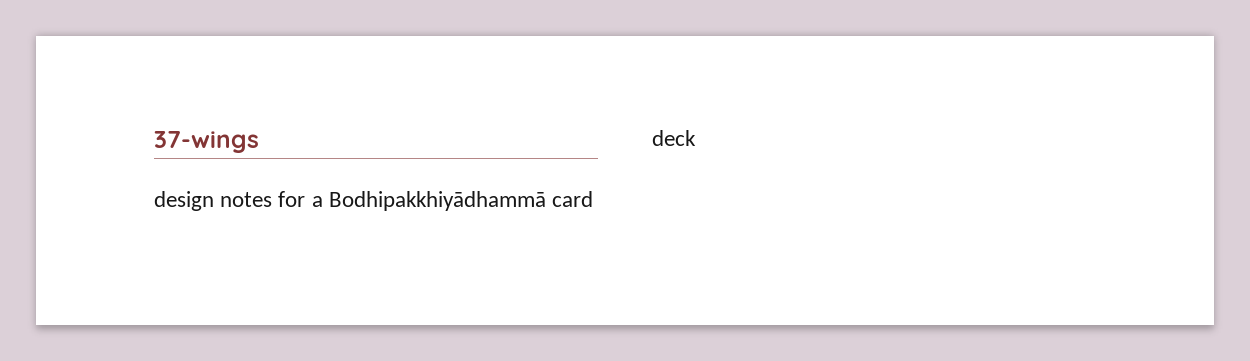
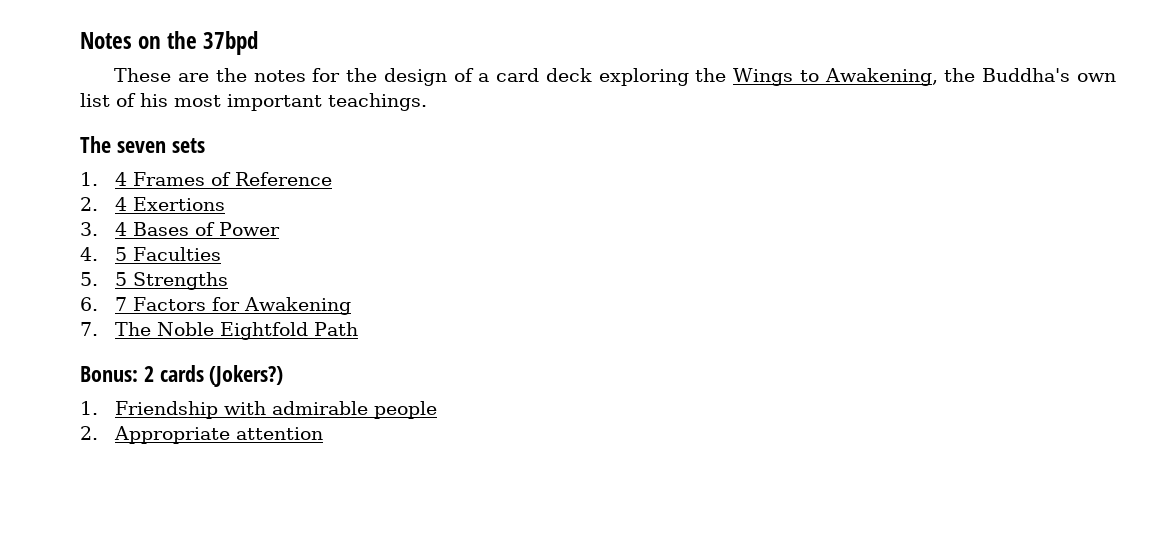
[154,131,259,153] [154,191,594,211] [652,130,696,146] 37-wings // design notes for a Bodhipakkhiyādhammā card deck -> [80,31,259,55] [114,68,1117,86] [80,93,427,111] [80,136,205,153] [80,172,333,186] [80,197,226,211] [80,222,281,236] [80,247,222,261] [80,272,229,290] [80,297,352,315] [80,322,359,340] [80,365,284,387] [80,401,438,419] [80,426,324,444] Notes on the 37bpd // These are the notes for the design of a card deck exploring the Wings to Awakening, the Buddha's own list of his most important teachings. // The seven sets // 1. 4 Frames of Reference // 2. 4 Exertions // 3. 4 Bases of Power // 4. 5 Faculties // 5. 5 Strengths // 6. 7 Factors for Awakening // 7. The Noble Eightfold Path // Bonus: 2 cards (Jokers?) // 1. Friendship with admirable people // 2. Appropriate attention

